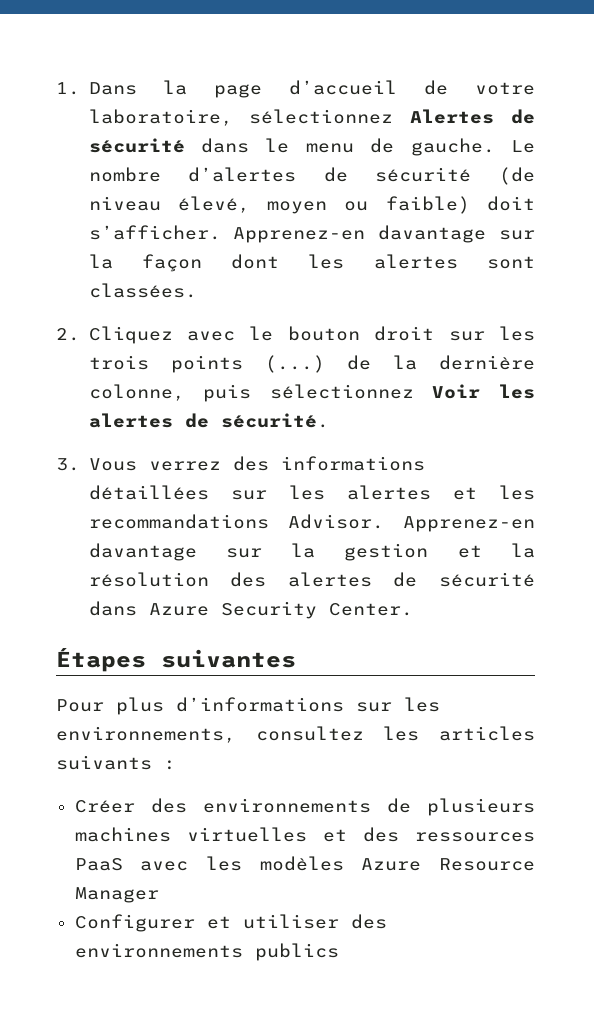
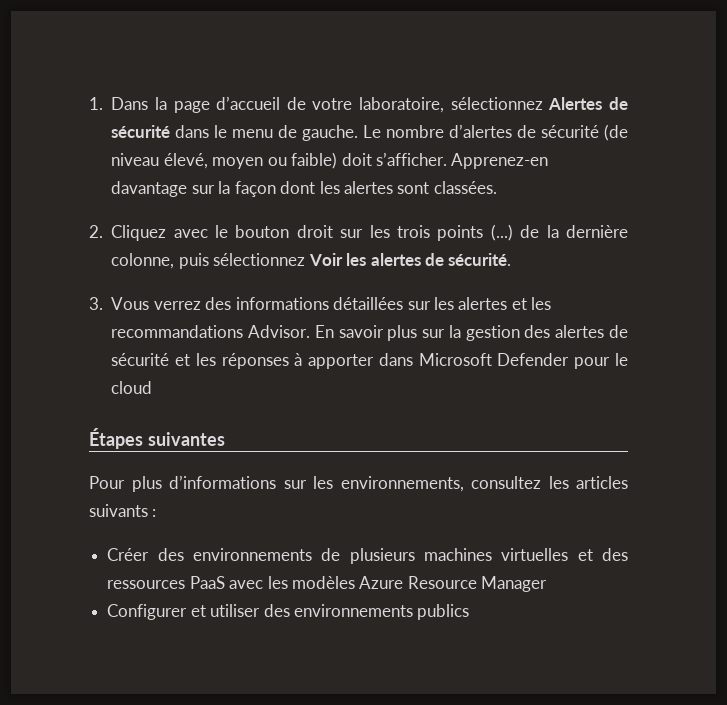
[403,516,535,532] [88,543,535,561] [88,572,535,587] [88,601,413,619] Apprenez-en davantage sur la gestion et la résolution des alertes de sécurité dans Azure Security Center. -> [314,325,628,341] [111,353,628,369] [111,381,153,394] En savoir plus sur la gestion des alertes de sécurité et les réponses à apporter dans Microsoft Defender pour le cloud

